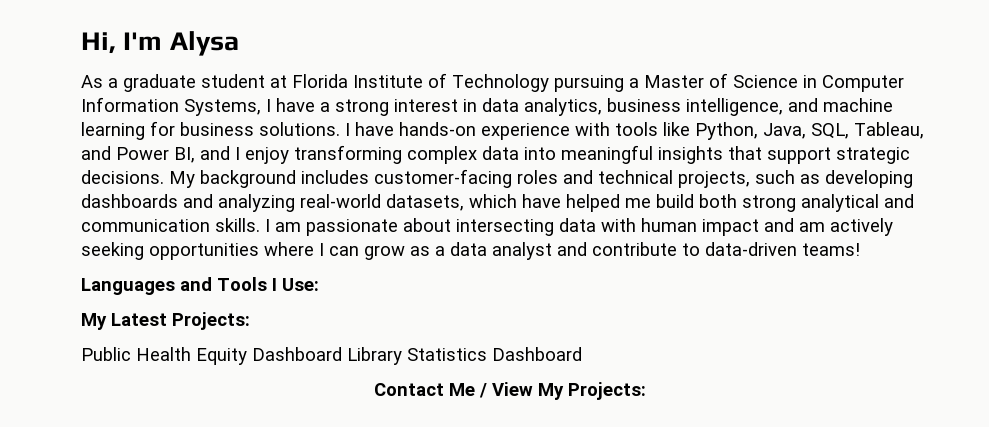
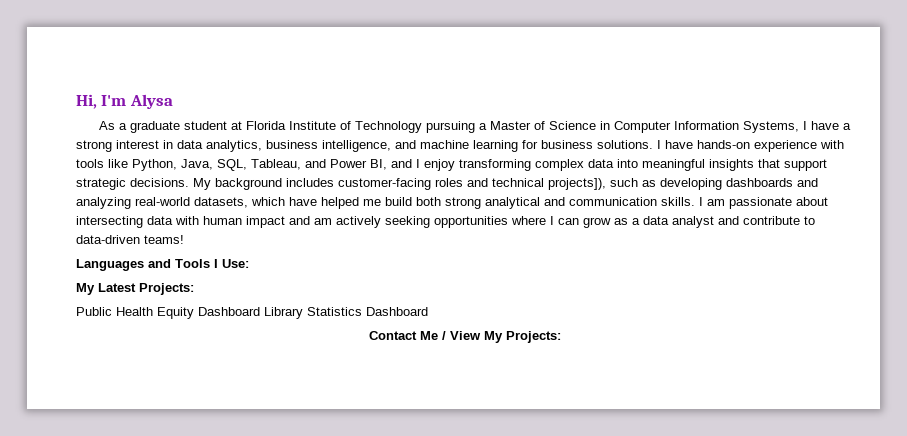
[678,171,750,188] projects, -> [548,178,606,190] projects]),

